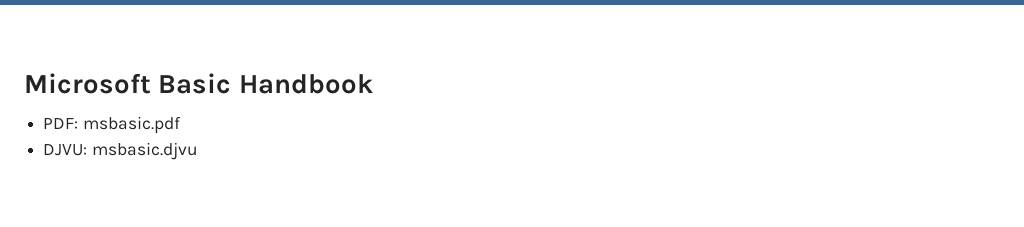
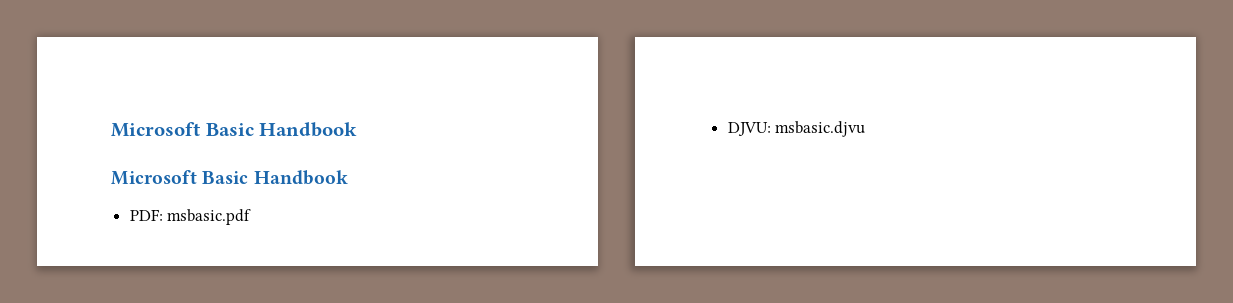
[24,73,373,94] Microsoft Basic Handbook -> [111,122,358,137] [111,170,348,185] Microsoft Basic Handbook // Microsoft Basic Handbook

